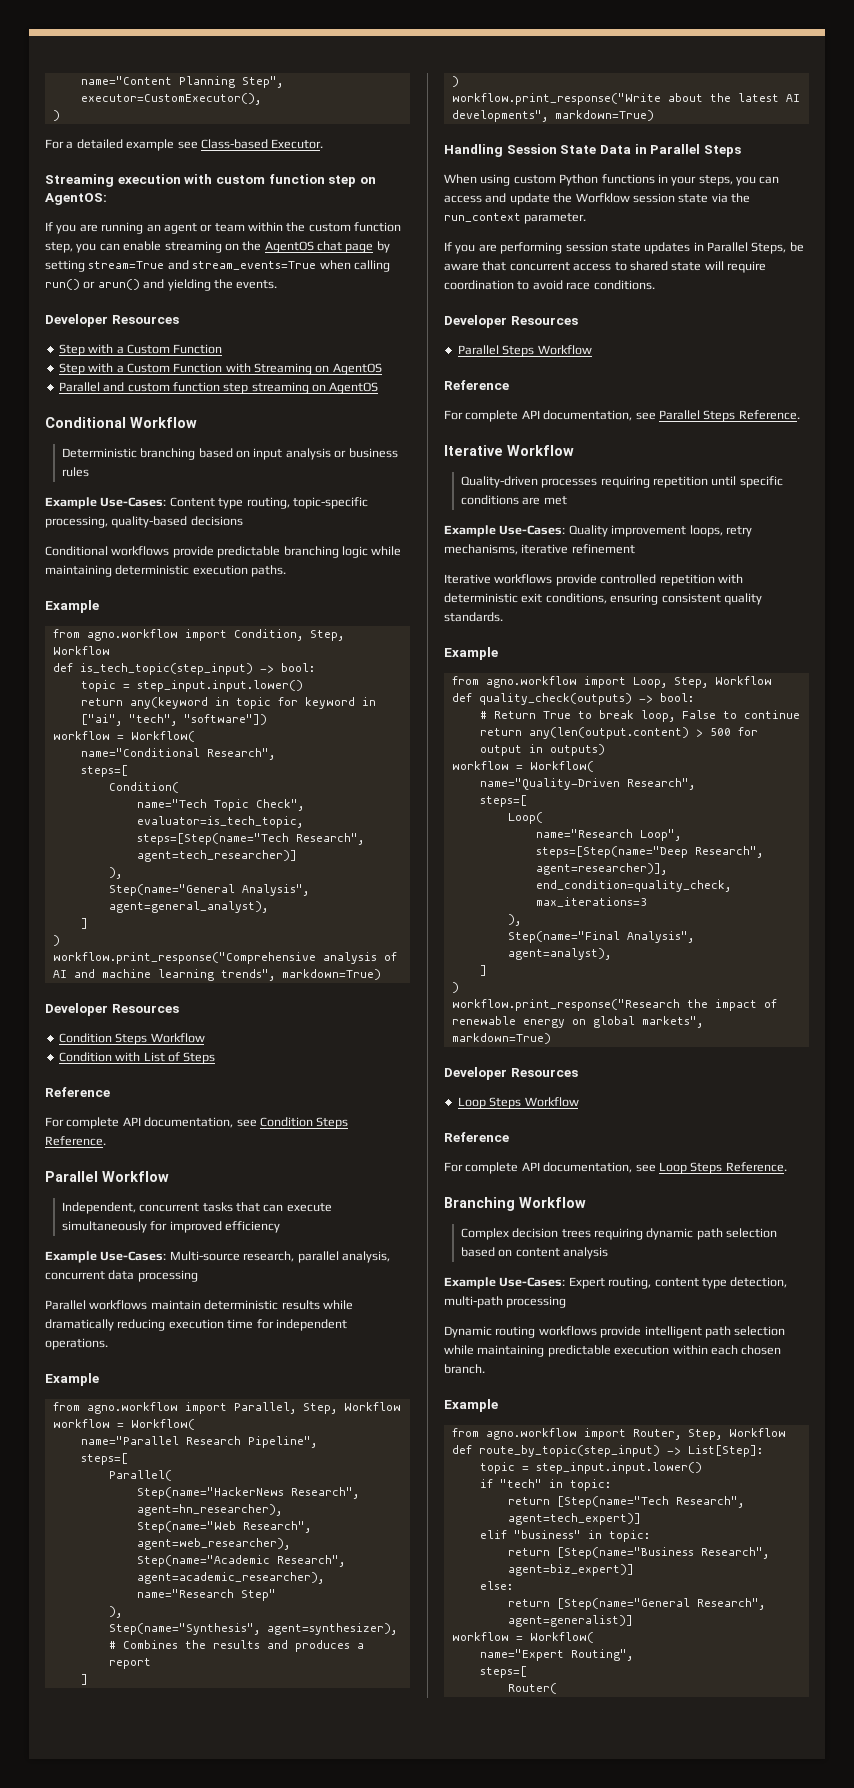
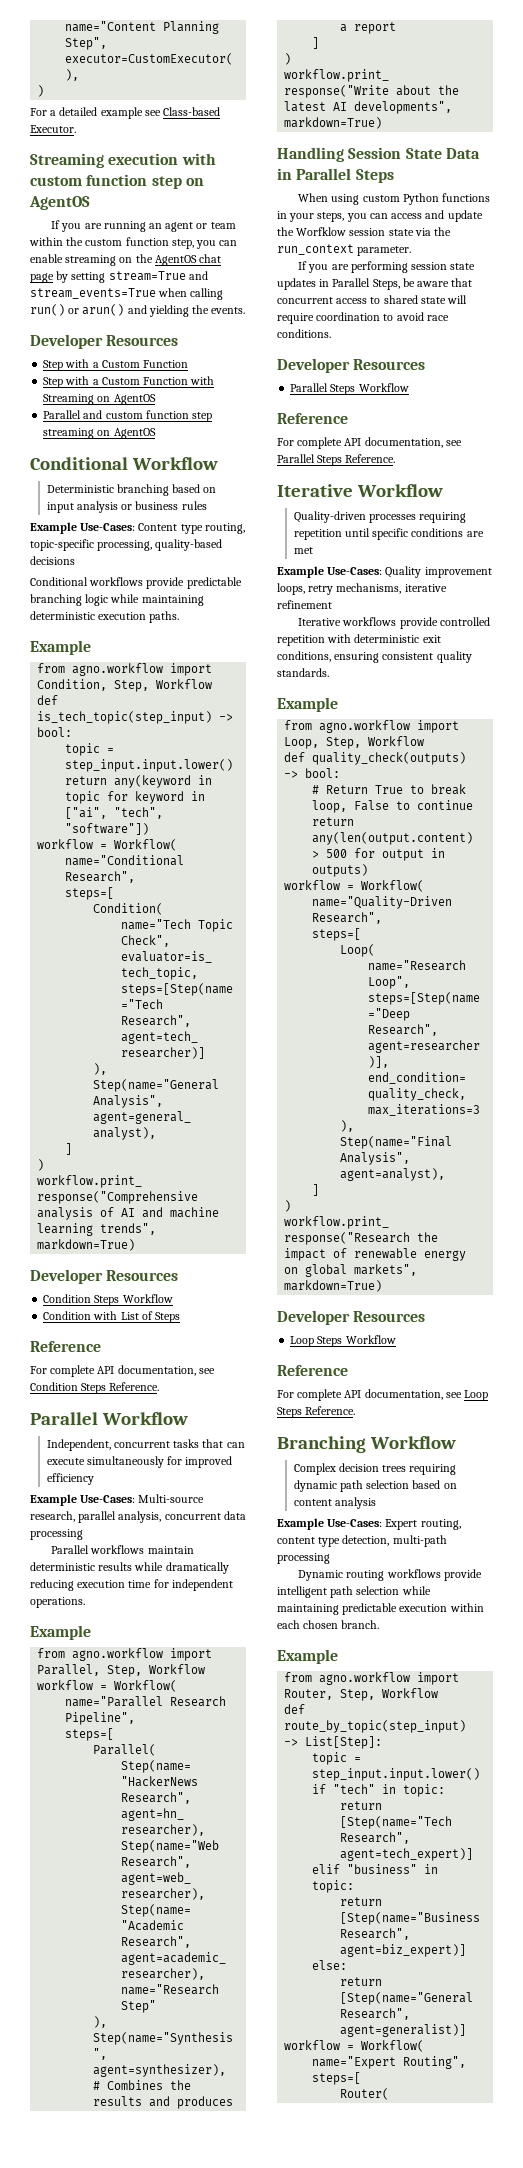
[45,193,107,205] AgentOS: -> [29,196,90,210] AgentOS

